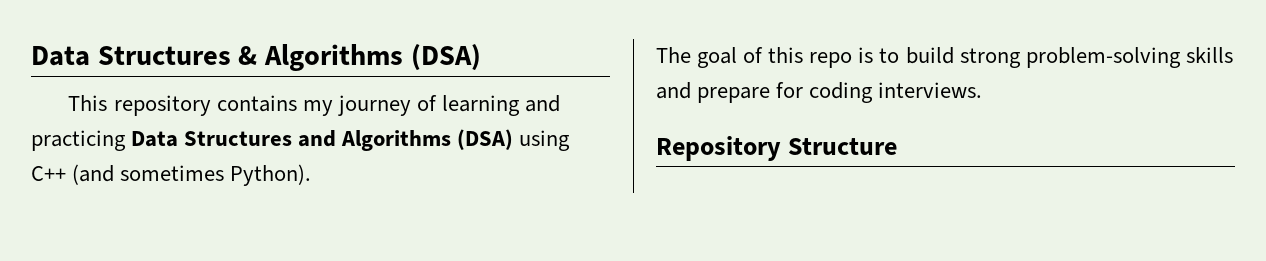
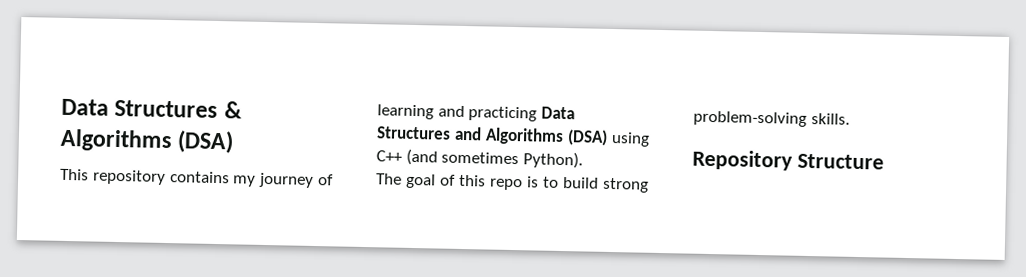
[1185,47,1233,63] [656,82,983,103] skills and prepare for coding interviews. -> [810,113,850,125] skills.

